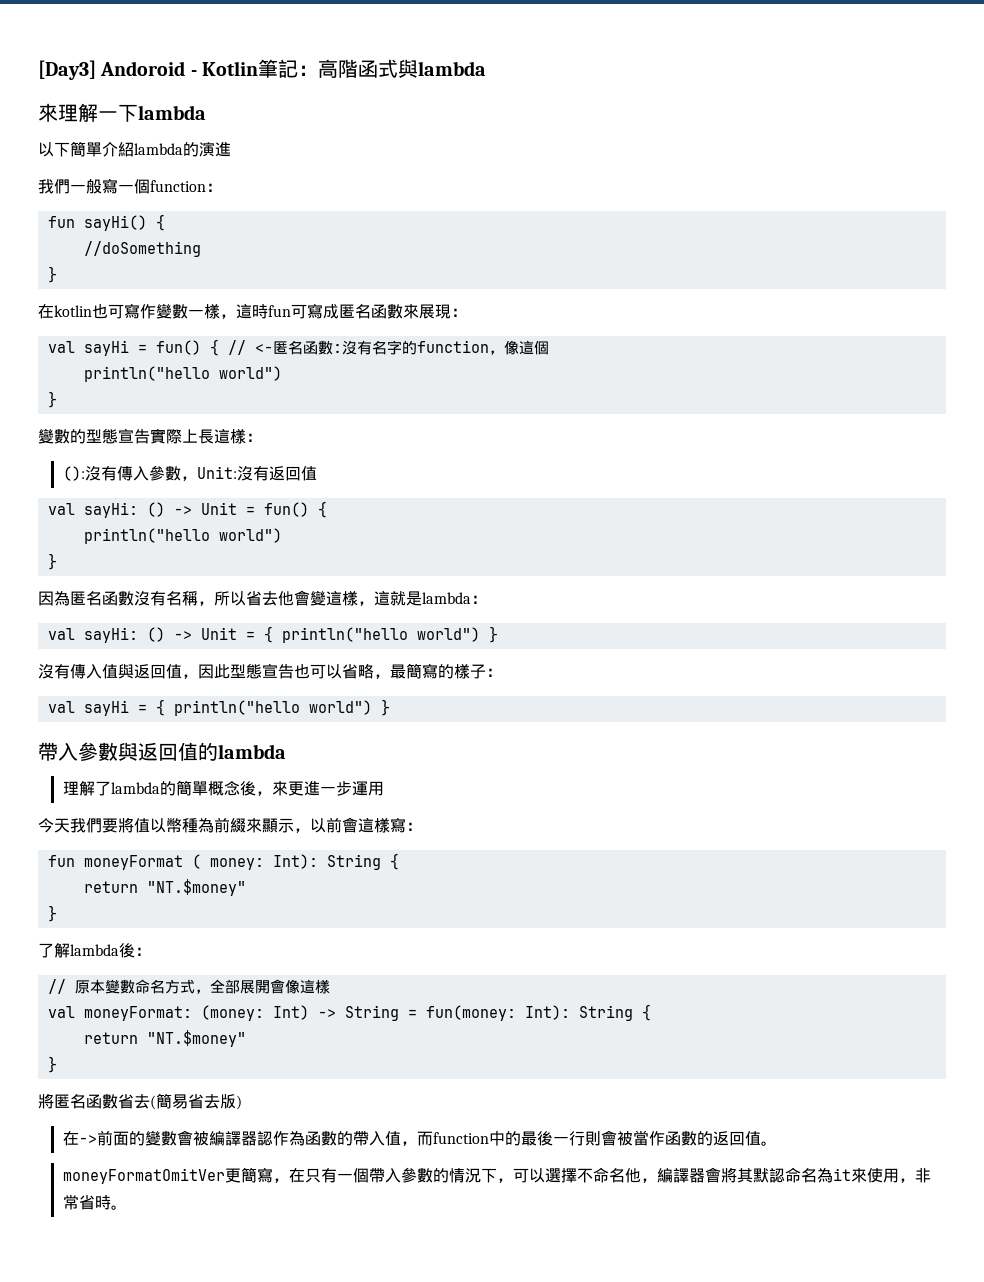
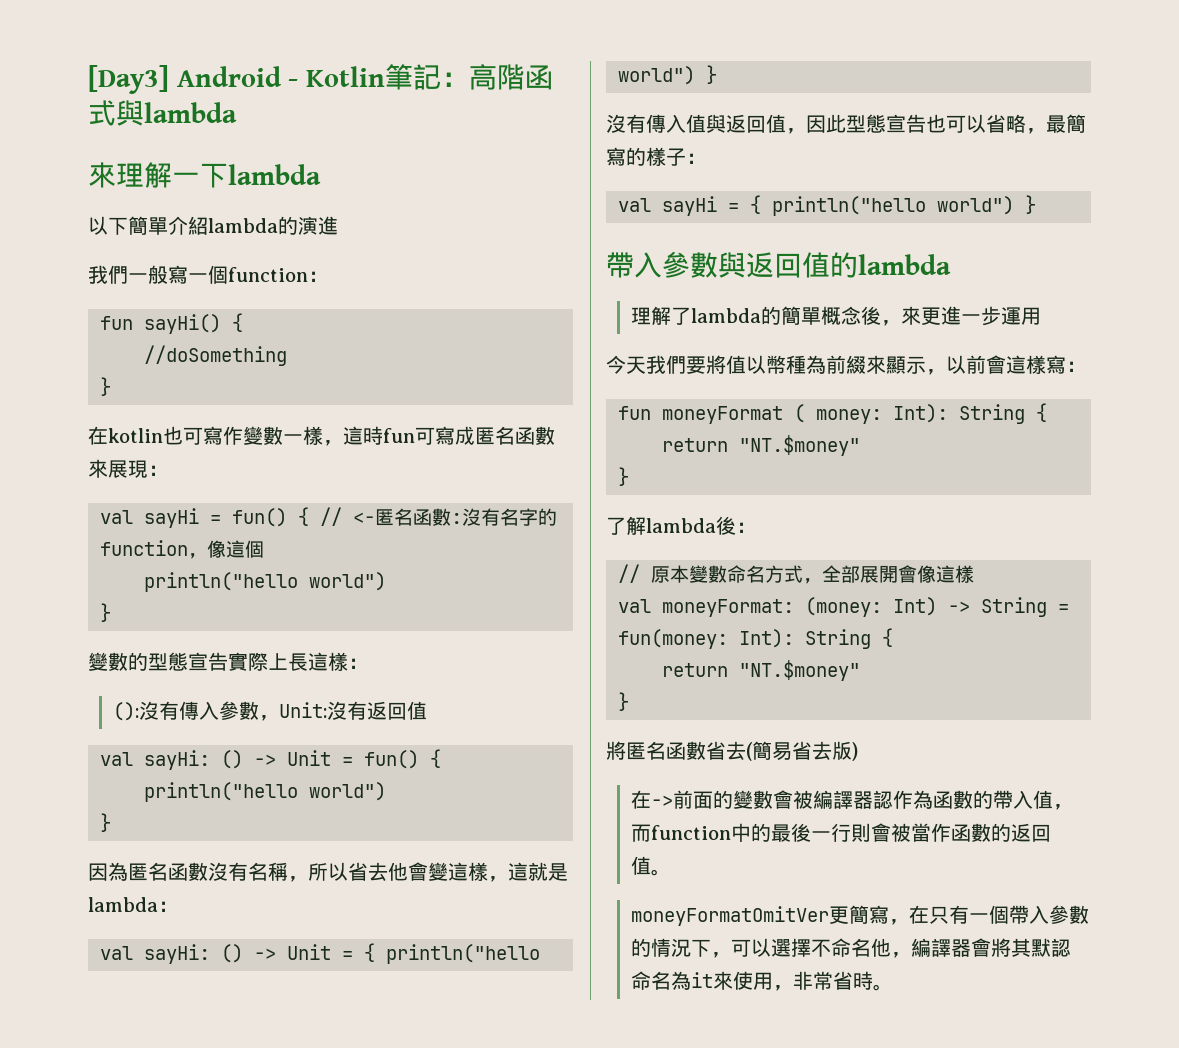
[100,61,186,76] Andoroid -> [176,66,282,87] Android

